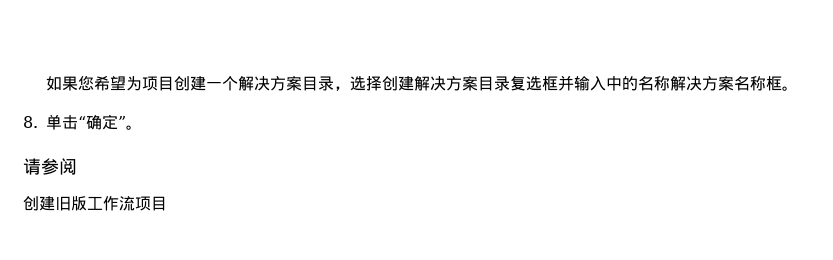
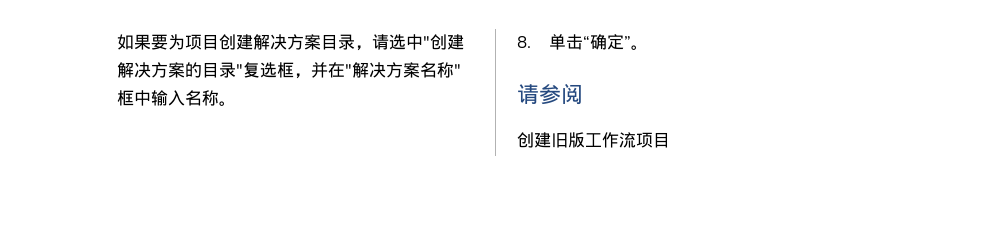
[78,75,127,91] 您希望 -> [150,34,168,50] 要
[206,75,783,91] 一个解决方案目录，选择创建解决方案目录复选框并输入中的名称解决方案名称框 -> [252,34,464,51] [116,62,461,79] [116,90,219,106] 解决方案目录，请选中"创建解决方案的目录"复选框，并在"解决方案名称"框中输入名称

